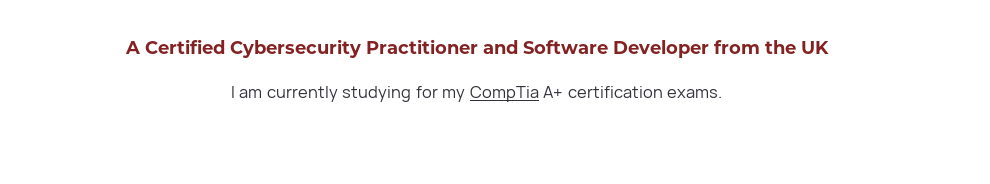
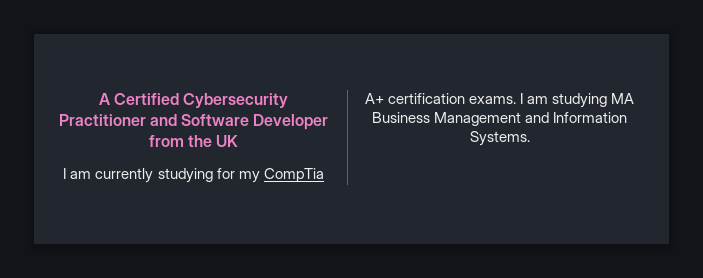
(723, 93) none -> [520,93,635,108] [371,112,628,126] [469,131,530,146] I am studying MA Business Management and Information Systems.

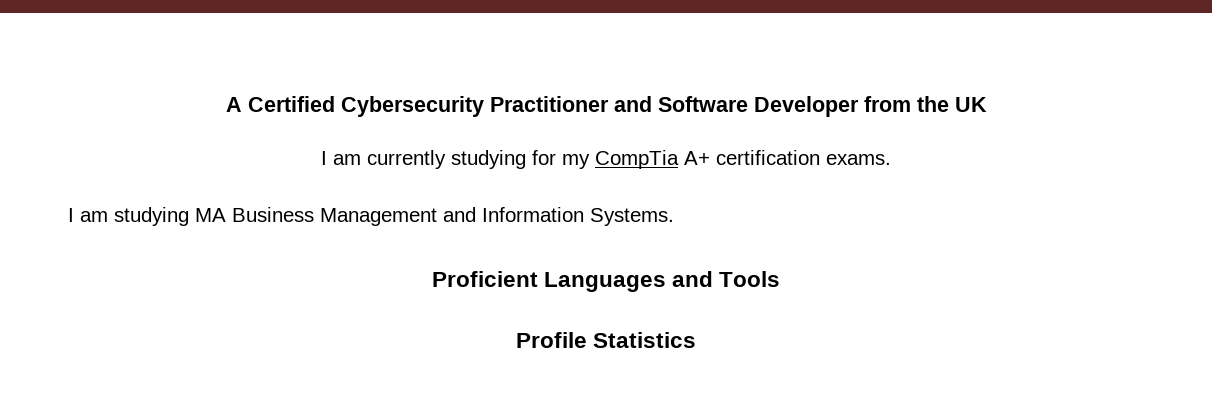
(516, 100) none -> (891, 159) //
(530, 138) none -> [431,271,781,292] [515,332,697,348] // Proficient Languages and Tools // Profile Statistics

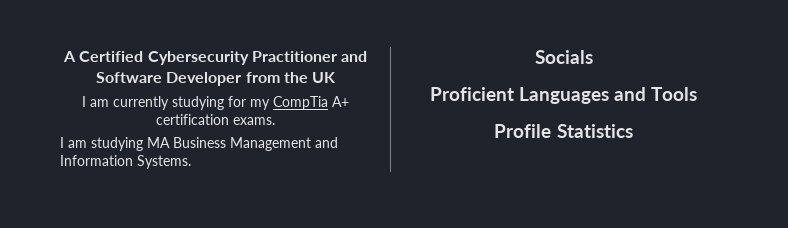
(674, 217) none -> [534,50,593,64] // Socials

